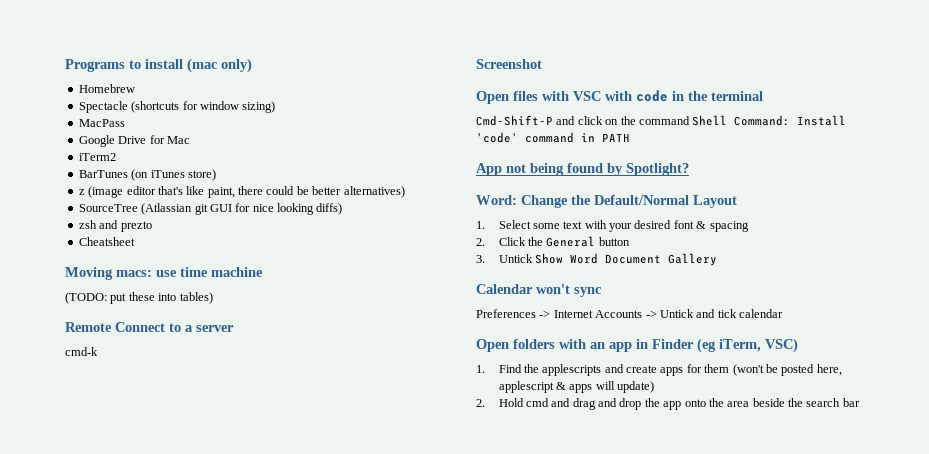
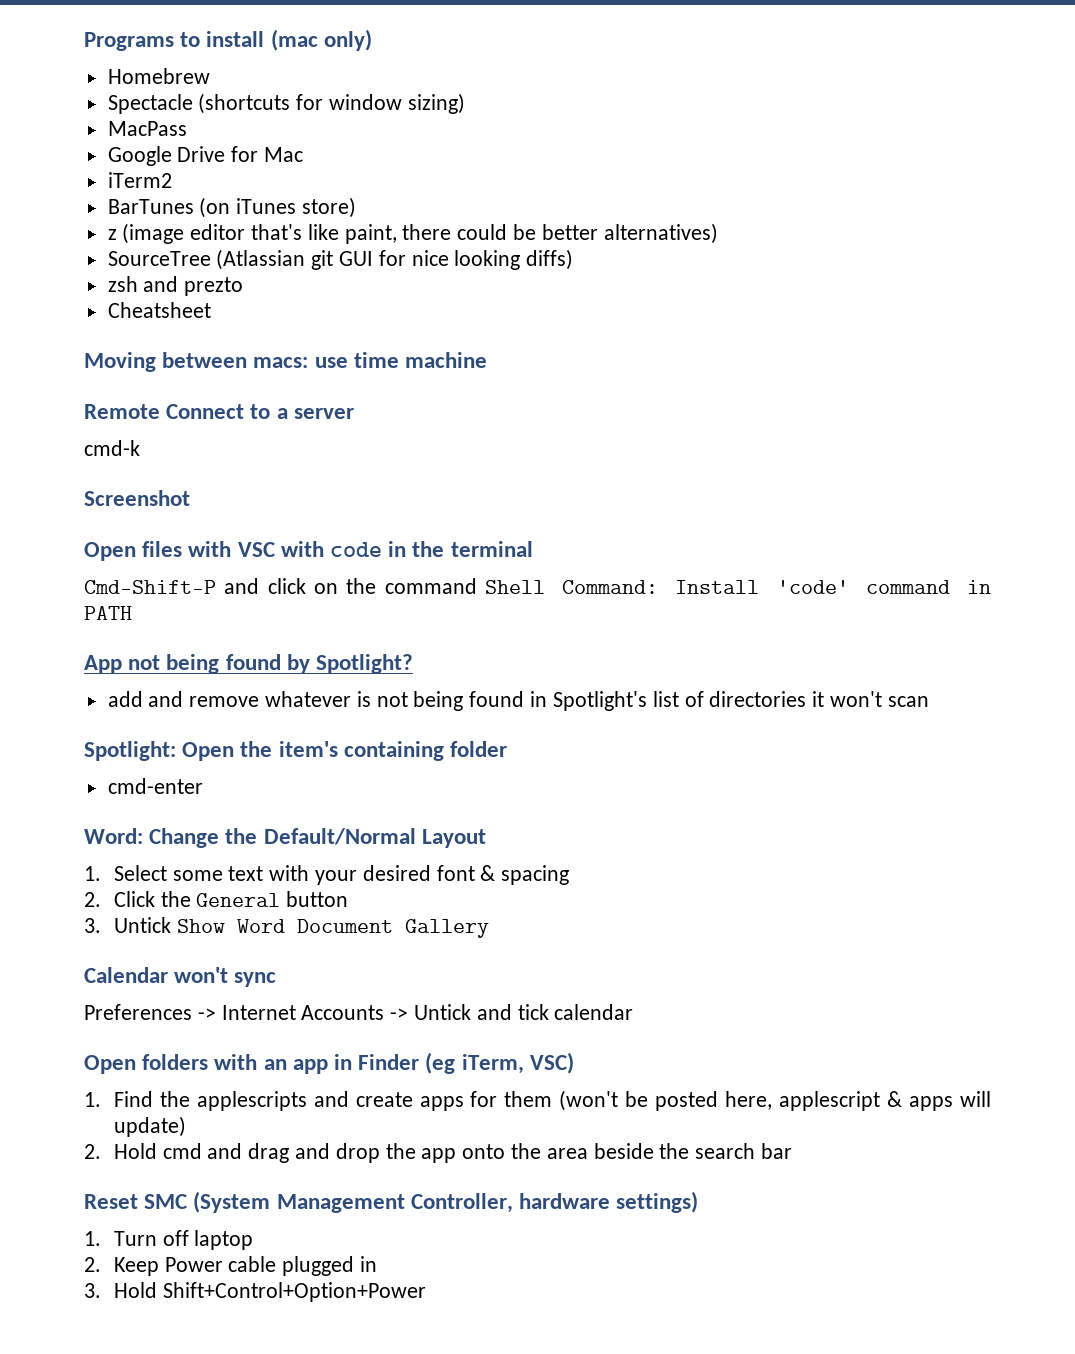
(113, 273) none -> [162,352,248,368] between
[65,292,213,304] // (TODO: put these into tables) -> (488, 360) none
(689, 169) none -> [107,691,929,711] [84,741,508,761] [107,778,203,794] // add and remove whatever is not being found in Spotlight's list of directories it won't scan // Spotlight: Open the item's containing folder // cmd-enter
(860, 402) none -> [84,1191,699,1213] [84,1230,254,1250] [84,1256,378,1276] [84,1282,426,1302] // Reset SMC (System Management Controller, hardware settings) // 1. Turn off laptop // 2. Keep Power cable plugged in // 3. Hold Shift+Control+Option+Power

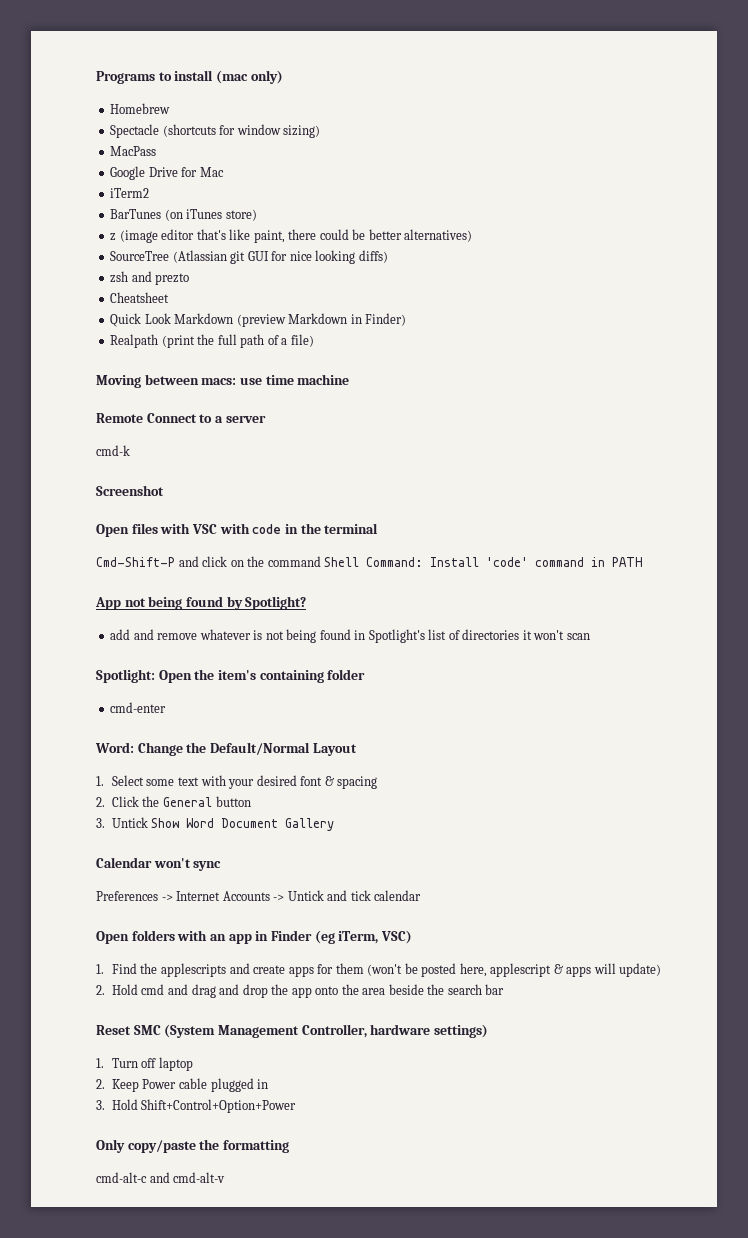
(211, 310) none -> [110,313,407,327] [110,334,314,348] // Quick Look Markdown (preview Markdown in Finder) // Realpath (print the full path of a file)
(426, 1292) none -> [96,1139,289,1153] [96,1172,226,1183] // Only copy/paste the formatting // cmd-alt-c and cmd-alt-v

